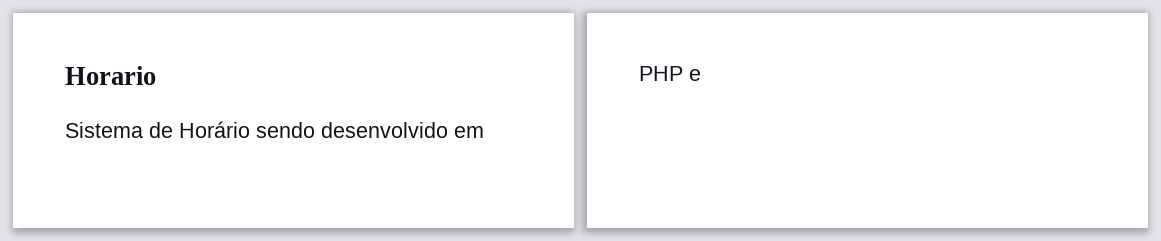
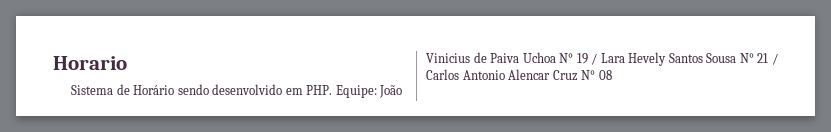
[639,66,701,81] PHP e -> [306,85,403,98] [426,52,778,66] [426,69,612,81] PHP. Equipe: João Vinicius de Paiva Uchoa N° 19 / Lara Hevely Santos Sousa N° 21 / Carlos Antonio Alencar Cruz N° 08

